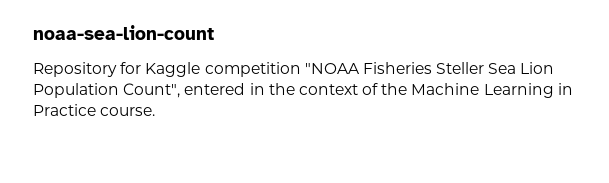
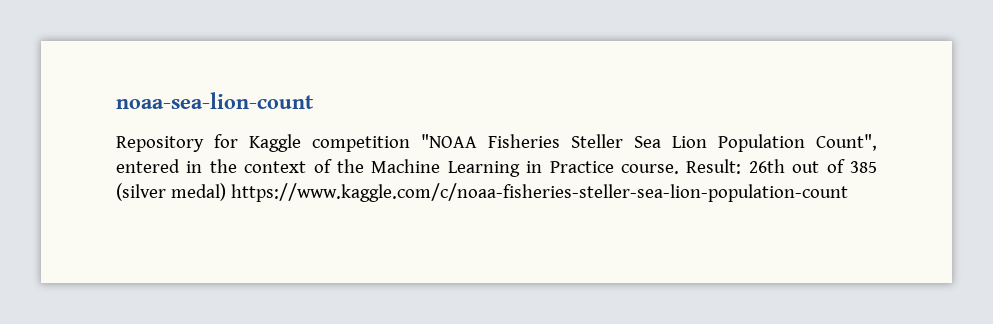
(156, 111) none -> [686,159,877,174] [116,183,848,202] Result: 26th out of 385 (silver medal) https://www.kaggle.com/c/noaa-fisheries-steller-sea-lion-population-count

